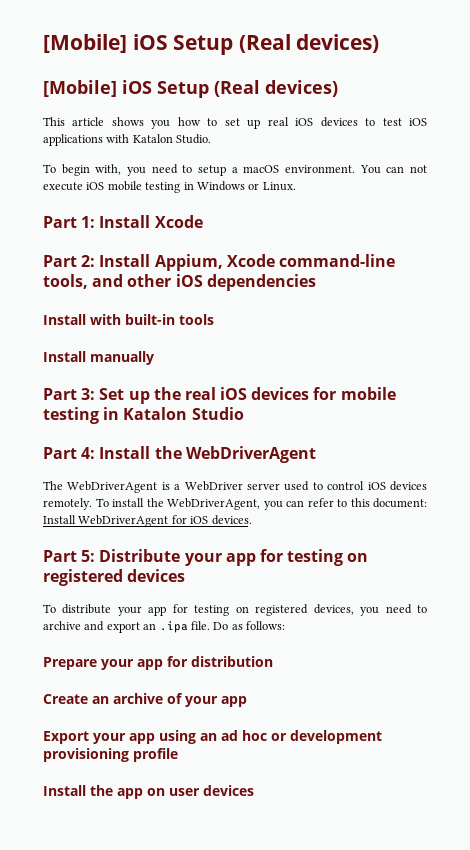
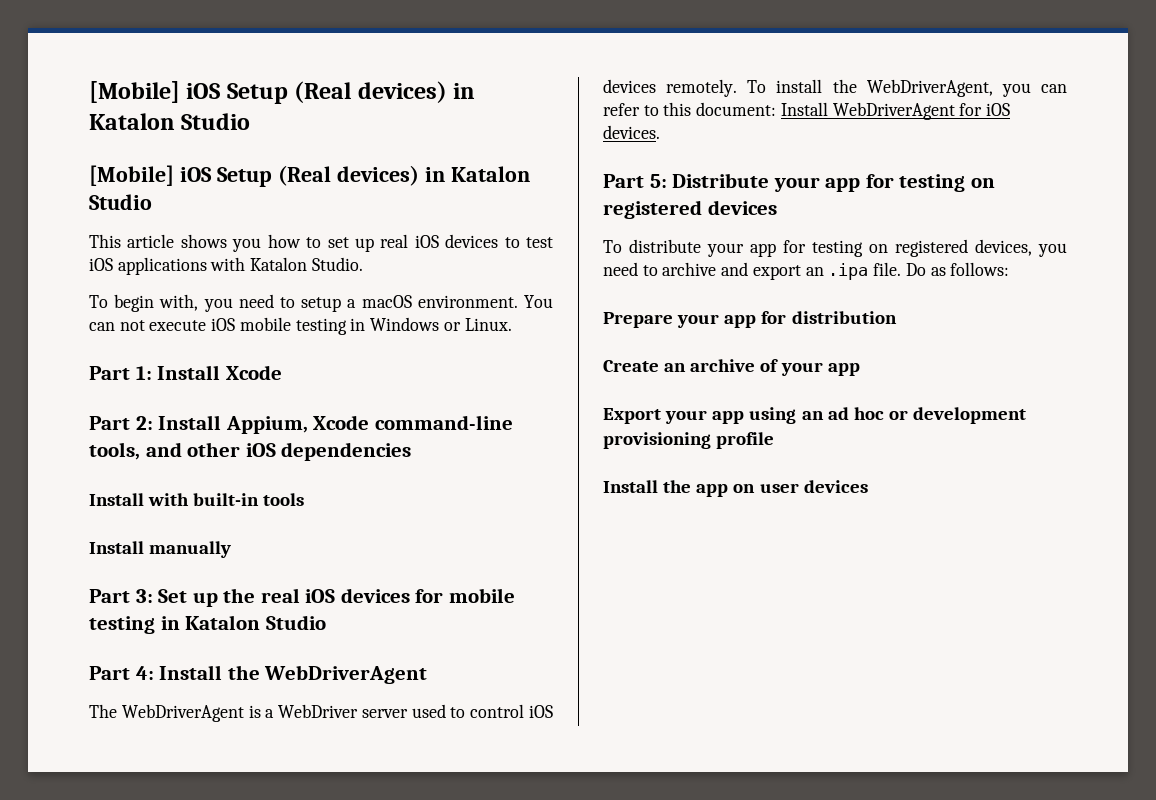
[43,34,380,55] [43,80,338,98] [Mobile] iOS Setup (Real devices) // [Mobile] iOS Setup (Real devices) -> [89,81,476,104] [89,113,251,130] [89,165,530,187] [89,194,152,210] [Mobile] iOS Setup (Real devices) in Katalon Studio // [Mobile] iOS Setup (Real devices) in Katalon Studio

